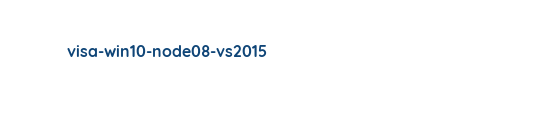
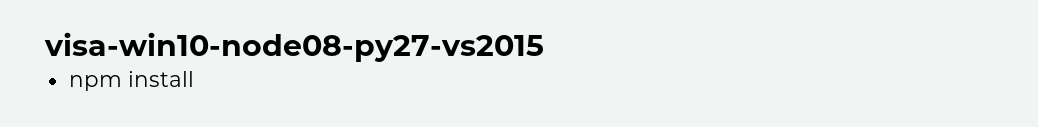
[67,45,267,57] visa-win10-node08-vs2015 -> [44,32,544,62] [68,71,194,91] visa-win10-node08-py27-vs2015 // npm install

